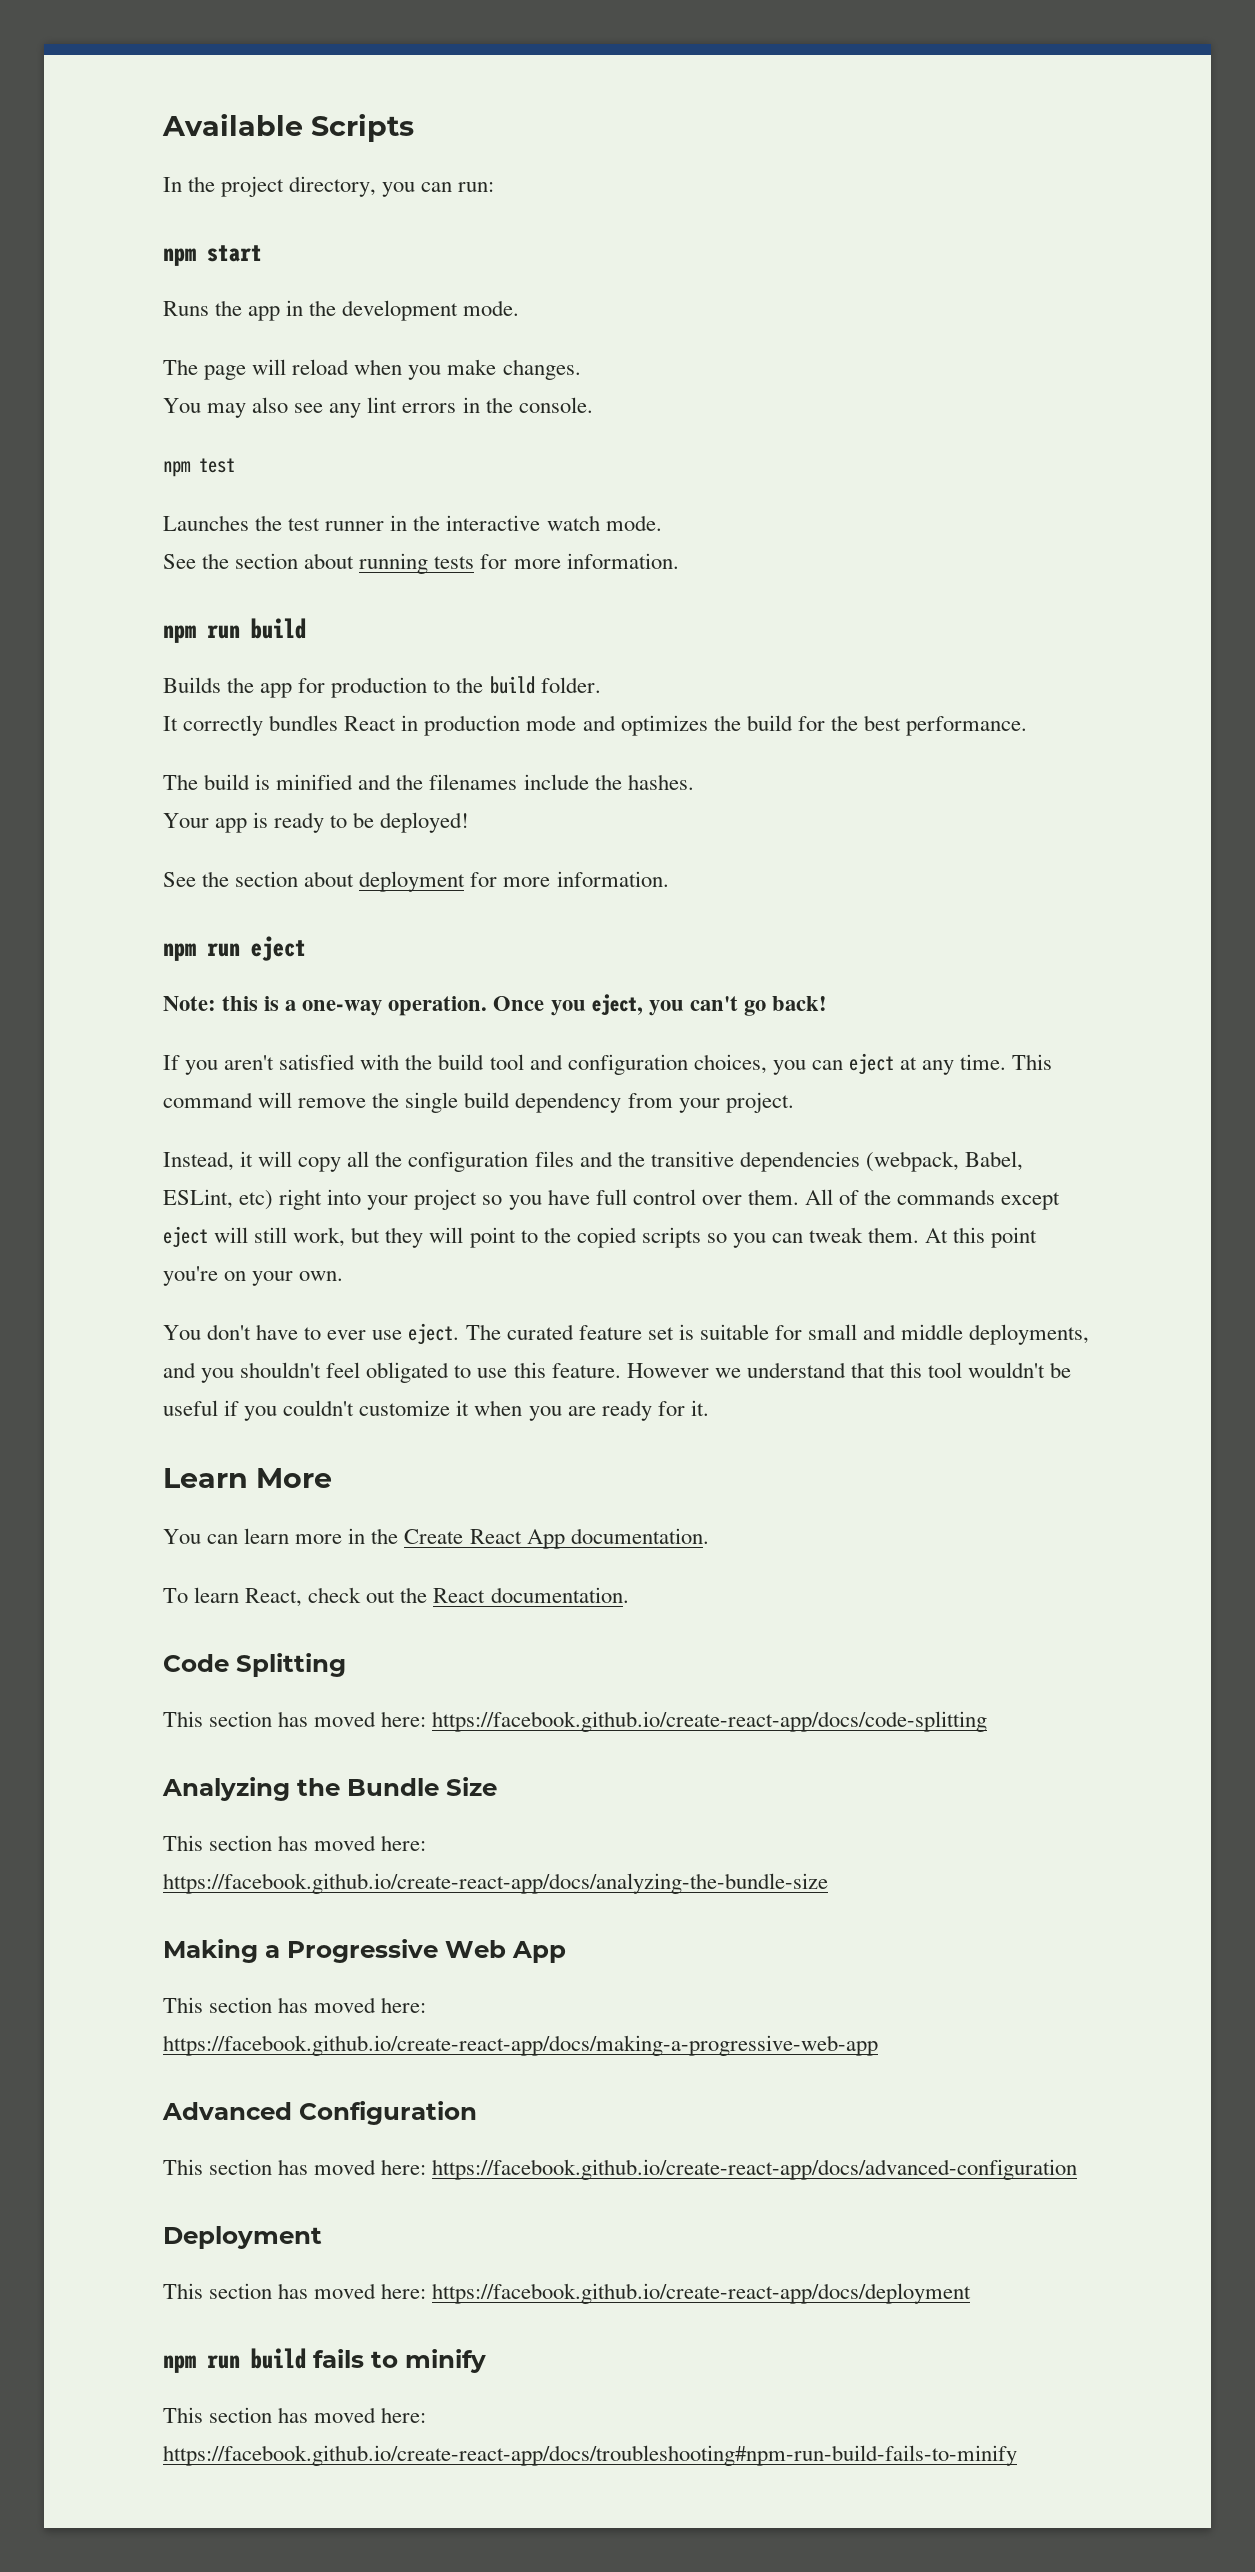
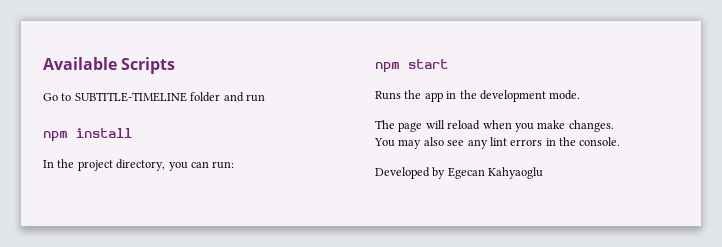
(414, 128) none -> [43,92,265,102] [43,128,132,142] // Go to SUBTITLE-TIMELINE folder and run // npm install
[163,458,235,477] [163,515,662,531] [163,553,679,574] [163,618,306,643] [163,676,601,698] [163,715,1028,736] [163,774,694,790] [163,812,470,833] [163,871,669,892] [163,936,306,961] [163,994,827,1016] [163,1053,1053,1075] [163,1092,794,1113] [163,1151,1023,1172] [163,1189,1061,1210] [163,1226,1038,1248] [163,1266,344,1286] [163,1323,1090,1345] [163,1362,1072,1383] [163,1400,709,1421] [163,1468,332,1488] [163,1528,709,1549] [163,1587,629,1607] [163,1653,346,1677] [163,1711,988,1732] [162,1777,497,1801] [163,1835,427,1851] [163,1873,828,1894] [163,1939,566,1963] [163,1997,427,2013] [163,2035,878,2056] [162,2101,477,2125] [163,2159,1078,2180] [163,2226,322,2249] [163,2283,972,2304] [163,2348,486,2373] [163,2407,427,2423] [163,2445,1017,2466] npm test // Launches the test runner in the interactive watch mode. // See the section about running tests for more information. // npm run build // Builds the app for production to the build folder. // It correctly bundles React in production mode and optimizes the build for the best performance. // The build is minified and the filenames include the hashes. // Your app is ready to be deployed! // See the section about deployment for more information. // npm run eject // Note: this is a one-way operation. Once you eject, you can't go back! // If you aren't satisfied with the build tool and configuration choices, you can eject at any time. This command will remove the single build dependency from your project. // Instead, it will copy all the configuration files and the transitive dependencies (webpack, Babel, ESLint, etc) right into your project so you have full control over them. All of the commands except eject will still work, but they will point to the copied scripts so you can tweak them. At this point you're on your own. // You don't have to ever use eject. The curated feature set is suitable for small and middle deployments, and you shouldn't feel obligated to use this feature. However we understand that this tool wouldn't be useful if you couldn't customize it when you are ready for it. // Learn More // You can learn more in the Create React App documentation. // To learn React, check out the React documentation. // Code Splitting // This section has moved here: https://facebook.github.io/create-react-app/docs/code-splitting // Analyzing the Bundle Size // This section has moved here: https://facebook.github.io/create-react-app/docs/analyzing-the-bundle-size // Making a Progressive Web App // This section has moved here: https://facebook.github.io/create-react-app/docs/making-a-progressive-web-app // Advanced Configuration // This section has moved here: https://facebook.github.io/create-react-app/docs/advanced-configuration // Deployment // This section has moved here: https://facebook.github.io/create-react-app/docs/deployment // npm run build fails to minify // This section has moved here: https://facebook.github.io/create-react-app/docs/troubleshooting#npm-run-build-fails-to-minify -> [375,167,544,179] Developed by Egecan Kahyaoglu

